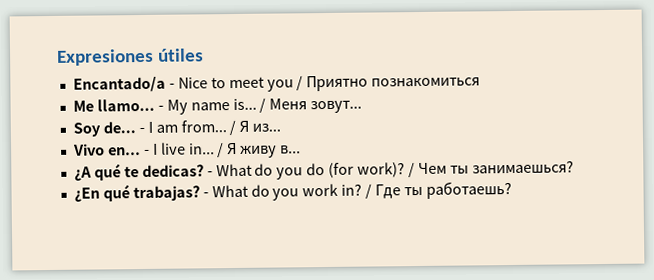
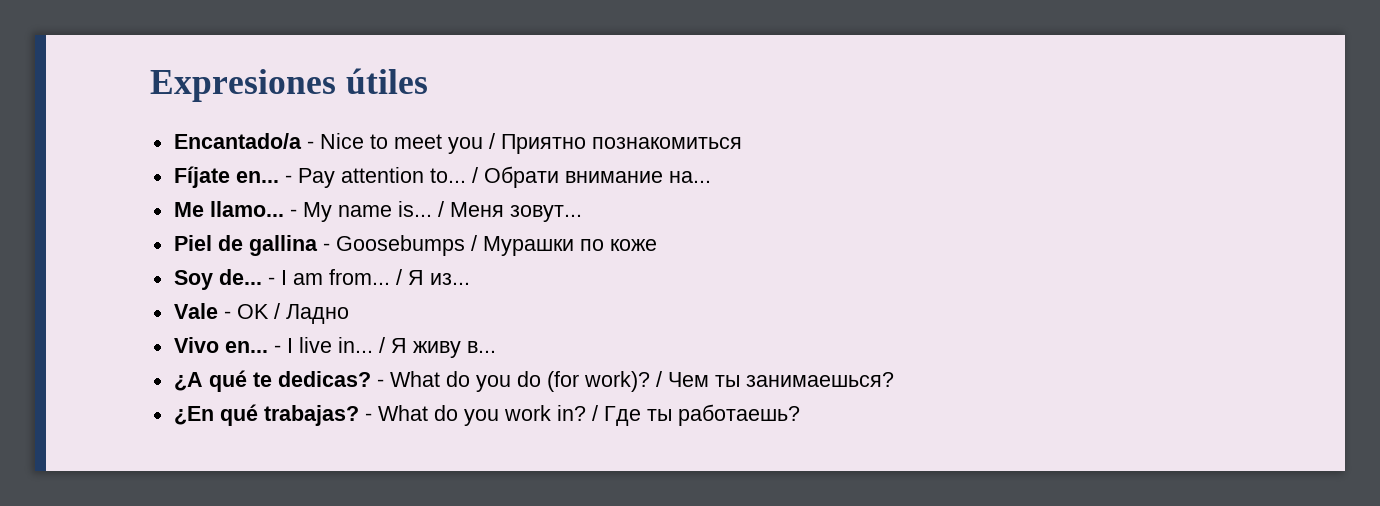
(481, 82) none -> [173,166,711,188] // Fíjate en... - Pay attention to... / Обрати внимание на...
(363, 107) none -> [173,235,657,256] // Piel de gallina - Goosebumps / Мурашки по коже
(282, 127) none -> [173,303,349,324] // Vale - OK / Ладно

